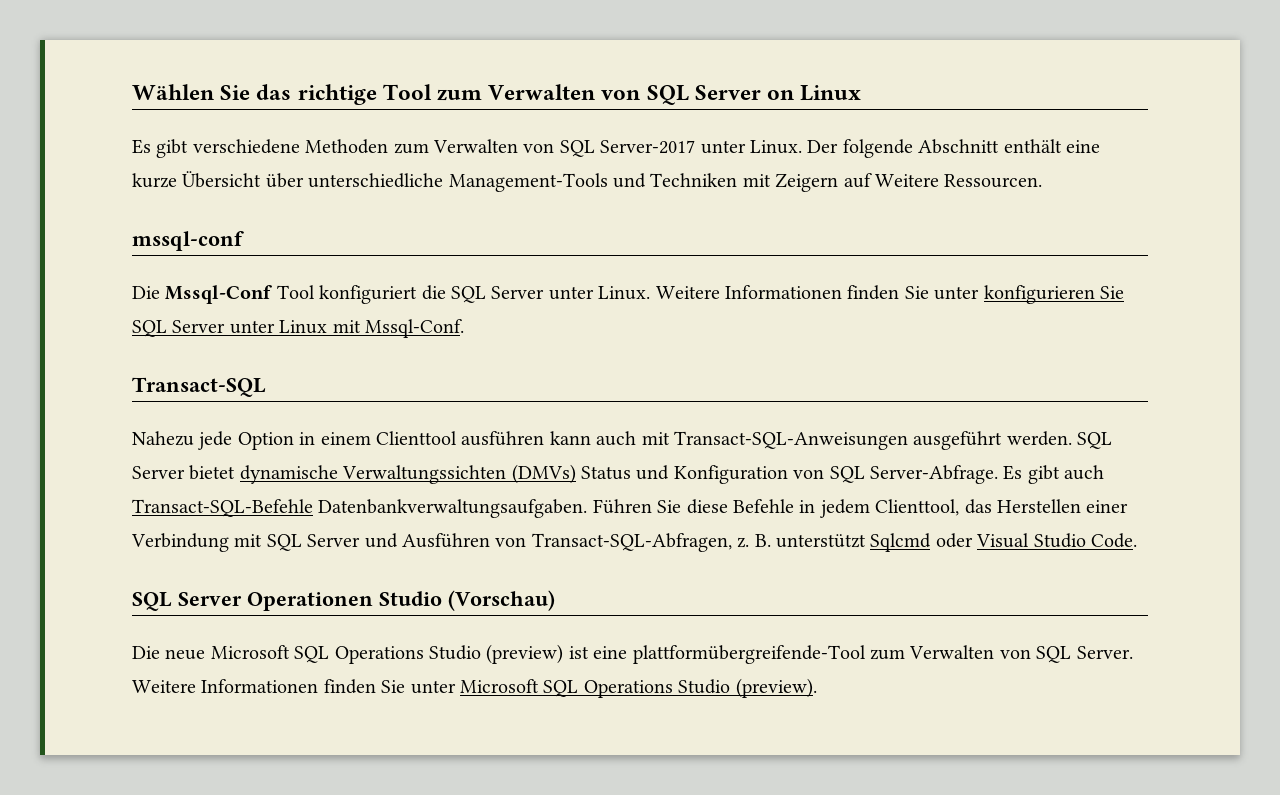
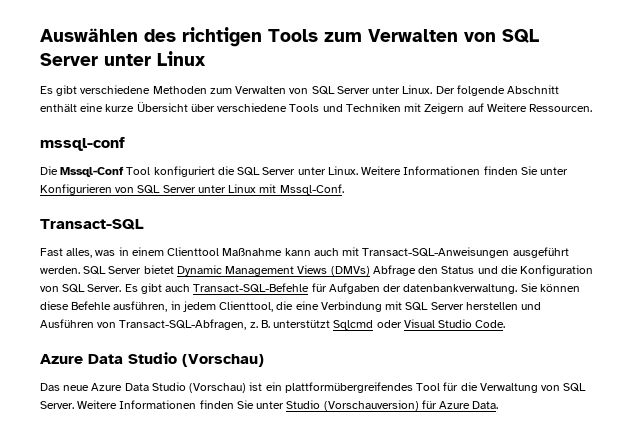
[132,84,795,105] Wählen Sie das richtige Tool zum Verwalten von SQL Server on -> [40,27,539,47] [40,53,151,66] Auswählen des richtigen Tools zum Verwalten von SQL Server unter
[600,140,696,154] Server-2017 -> [336,86,370,94] Server
[308,173,608,192] unterschiedliche Management-Tools -> [217,103,320,112] verschiedene Tools
[983,285,1124,304] konfigurieren Sie -> [40,184,135,195] Konfigurieren von
[132,431,294,450] Nahezu jede Option -> [40,248,116,258] Fast alles, was
[461,431,545,446] ausführen -> [222,248,283,256] Maßnahme
[239,464,576,484] dynamische Verwaltungssichten (DMVs) -> [176,265,439,276] Dynamic Management Views (DMVs) Abfrage den
(670, 472) none -> [500,265,518,274] die
[869,465,998,484] Server-Abfrage. -> [87,284,122,292] Server.
[318,499,682,518] Datenbankverwaltungsaufgaben. Führen Sie -> [311,283,580,294] für Aufgaben der datenbankverwaltung. Sie können
(794, 506) none -> [113,301,168,312] ausführen,
[964,499,1129,514] das Herstellen einer -> [276,301,319,310] die eine
(361, 540) none -> [465,302,518,310] herstellen
[132,592,373,611] SQL Server Operationen -> [40,354,123,364] Azure Data
[132,644,995,664] Die neue Microsoft SQL Operations Studio (preview) ist eine plattformübergreifende-Tool zum Verwalten -> [40,382,538,393] Das neue Azure Data Studio (Vorschau) ist ein plattformübergreifendes Tool für die Verwaltung
[460,678,817,698] Microsoft SQL Operations Studio (preview). -> [286,400,499,411] Studio (Vorschauversion) für Azure Data.

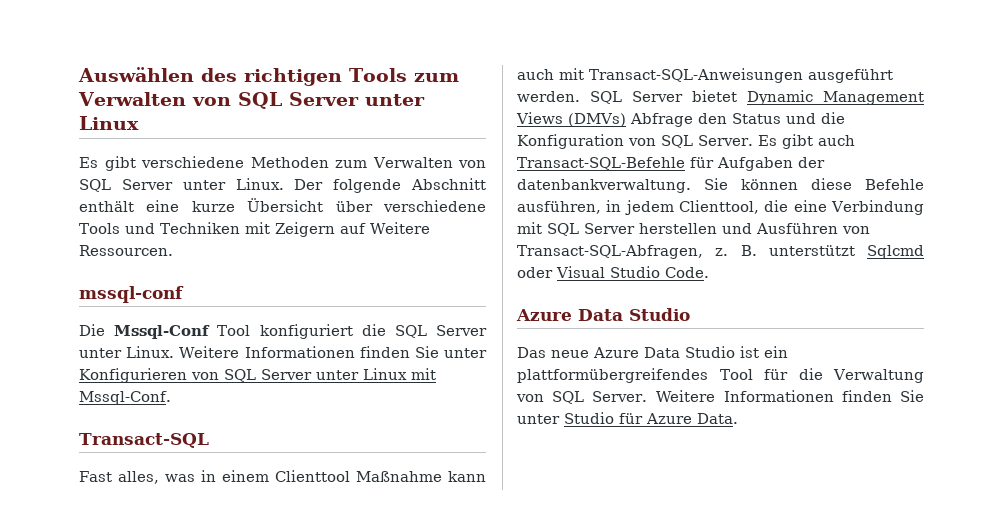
[182,354,264,367] (Vorschau) -> (690, 314) none
[189,383,247,393] (Vorschau) -> (735, 352) none
[323,400,419,411] (Vorschauversion) -> (614, 418) none

